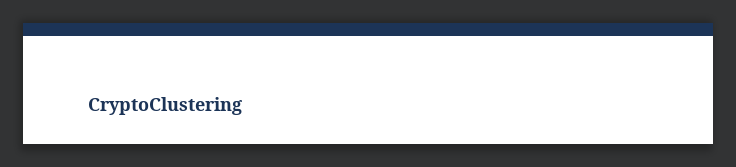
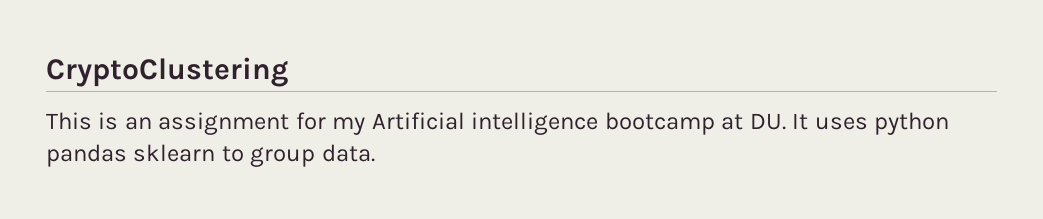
(242, 106) none -> [46,112,950,135] [46,144,375,167] // This is an assignment for my Artificial intelligence bootcamp at DU. It uses python pandas sklearn to group data.

